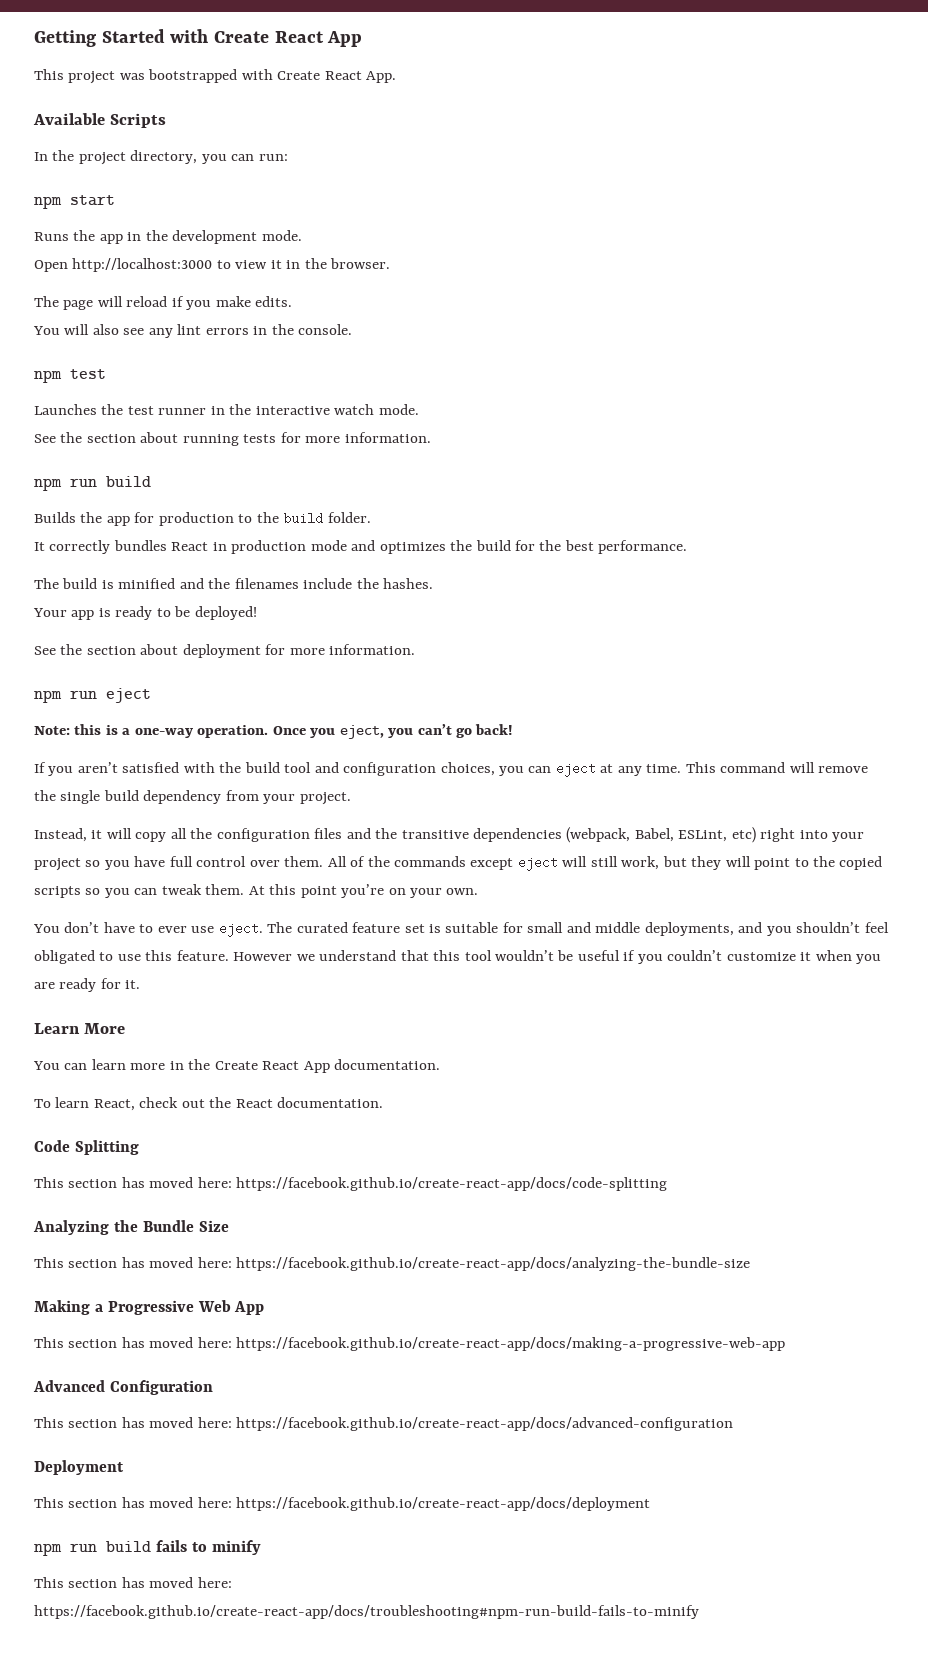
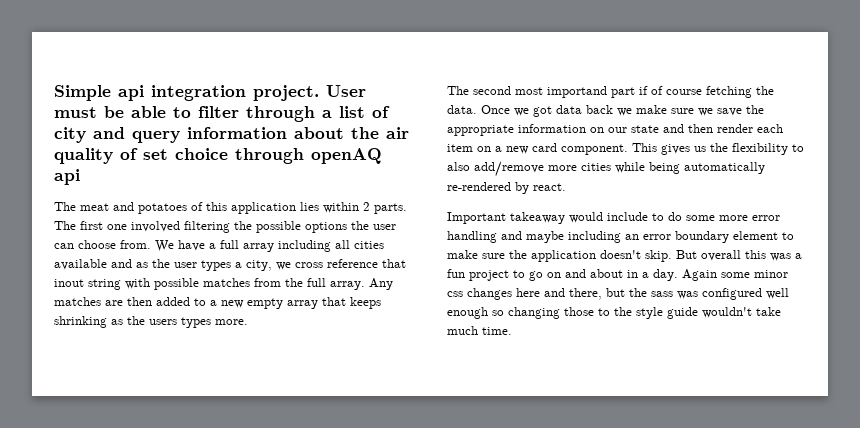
[34,29,363,47] [34,69,397,84] [33,113,167,128] [34,150,288,165] [34,195,115,209] [34,230,302,244] [34,258,391,272] [34,296,293,310] [33,324,353,338] [34,369,106,383] [34,404,419,415] [34,432,431,446] [34,476,151,491] [34,512,371,526] [34,540,688,554] [34,578,434,589] [33,606,257,620] [34,644,416,658] [34,688,151,703] [34,724,514,739] [34,762,869,777] [34,790,351,805] [34,827,865,843] [34,856,883,871] [34,884,479,898] [33,922,889,937] [34,950,882,964] [34,978,141,992] [34,1023,126,1034] [33,1059,441,1073] [34,1097,384,1111] [34,1140,139,1155] [34,1177,668,1191] [33,1220,229,1235] [34,1257,751,1271] [34,1300,265,1315] [34,1337,786,1351] [33,1380,213,1395] [34,1417,734,1431] [34,1460,124,1475] [34,1497,651,1511] [34,1540,261,1556] [34,1577,232,1588] [34,1605,699,1619] Getting Started with Create React App // This project was bootstrapped with Create React App. // Available Scripts // In the project directory, you can run: // npm start // Runs the app in the development mode. // Open http://localhost:3000 to view it in the browser. // The page will reload if you make edits. // You will also see any lint errors in the console. // npm test // Launches the test runner in the interactive watch mode. // See the section about running tests for more information. // npm run build // Builds the app for production to the build folder. // It correctly bundles React in production mode and optimizes the build for the best performance. // The build is minified and the filenames include the hashes. // Your app is ready to be deployed! // See the section about deployment for more information. // npm run eject // Note: this is a one-way operation. Once you eject, you can’t go back! // If you aren’t satisfied with the build tool and configuration choices, you can eject at any time. This command will remove the single build dependency from your project. // Instead, it will copy all the configuration files and the transitive dependencies (webpack, Babel, ESLint, etc) right into your project so you have full control over them. All of the commands except eject will still work, but they will point to the copied scripts so you can tweak them. At this point you’re on your own. // You don’t have to ever use eject. The curated feature set is suitable for small and middle deployments, and you shouldn’t feel obligated to use this feature. However we understand that this tool wouldn’t be useful if you couldn’t customize it when you are ready for it. // Learn More // You can learn more in the Create React App documentation. // To learn React, check out the React documentation. // Code Splitting // This section has moved here: https://facebook.github.io/create-react-app/docs/code-splitting // Analyzing the Bundle Size // This section has moved here: https://facebook.github.io/create-react-app/docs/analyzing-the-bundle-size // Making a Progressive Web App // This section has moved here: https://facebook.github.io/create-react-app/docs/making-a-progressive-web-app // Advanced Configuration // This section has moved here: https://facebook.github.io/create-react-app/docs/advanced-configuration // Deployment // This section has moved here: https://facebook.github.io/create-react-app/docs/deployment // npm run build fails to minify // This section has moved here: https://facebook.github.io/create-react-app/docs/troubleshooting#npm-run-build-fails-to-minify -> [54,85,366,101] [54,106,390,122] [54,127,409,143] [54,148,382,164] [54,169,80,185] [54,202,407,214] [54,221,396,233] [54,240,384,252] [54,259,406,271] [54,278,393,290] [54,297,381,309] [54,316,248,328] [447,86,774,98] [447,105,764,117] [447,124,783,136] [447,143,804,155] [447,161,765,177] [447,182,566,194] [447,212,780,224] [447,231,794,243] [447,250,802,262] [447,269,788,281] [447,288,789,300] [447,307,781,319] [447,326,512,335] Simple api integration project. User must be able to filter through a list of city and query information about the air quality of set choice through openAQ api // The meat and potatoes of this application lies within 2 parts. The first one involved filtering the possible options the user can choose from. We have a full array including all cities available and as the user types a city, we cross reference that inout string with possible matches from the full array. Any matches are then added to a new empty array that keeps shrinking as the users types more. // The second most importand part if of course fetching the data. Once we got data back we make sure we save the appropriate information on our state and then render each item on a new card component. This gives us the flexibility to also add/remove more cities while being automatically re-rendered by react. // Important takeaway would include to do some more error handling and maybe including an error boundary element to make sure the application doesn't skip. But overall this was a fun project to go on and about in a day. Again some minor css changes here and there, but the sass was configured well enough so changing those to the style guide wouldn't take much time.

